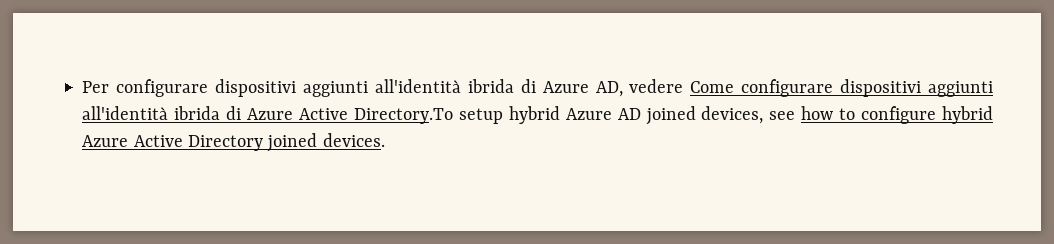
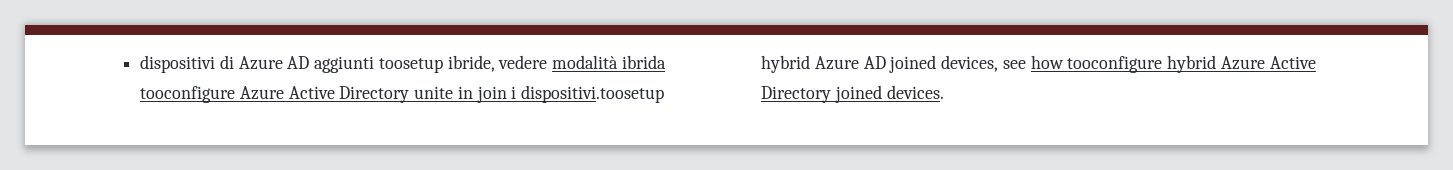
[82,79,994,97] [82,106,503,124] Per configurare dispositivi aggiunti all'identità ibrida di Azure AD, vedere Come configurare dispositivi aggiunti all'identità ibrida di Azure Active Directory.To setup -> [140,55,666,73] [140,85,665,103] dispositivi di Azure AD aggiunti toosetup ibride, vedere modalità ibrida tooconfigure Azure Active Directory unite in join i dispositivi.toosetup
[839,106,937,124] to configure -> [1067,56,1163,73] tooconfigure

